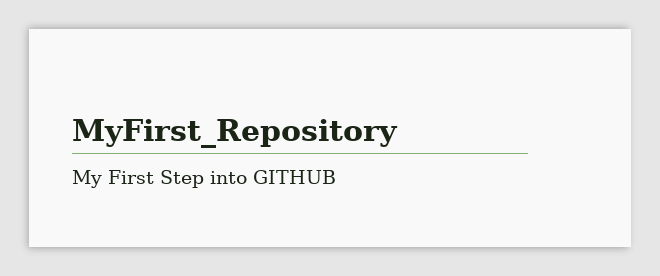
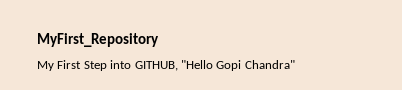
[253,170,336,184] GITHUB -> [134,60,295,71] GITHUB, "Hello Gopi Chandra"

